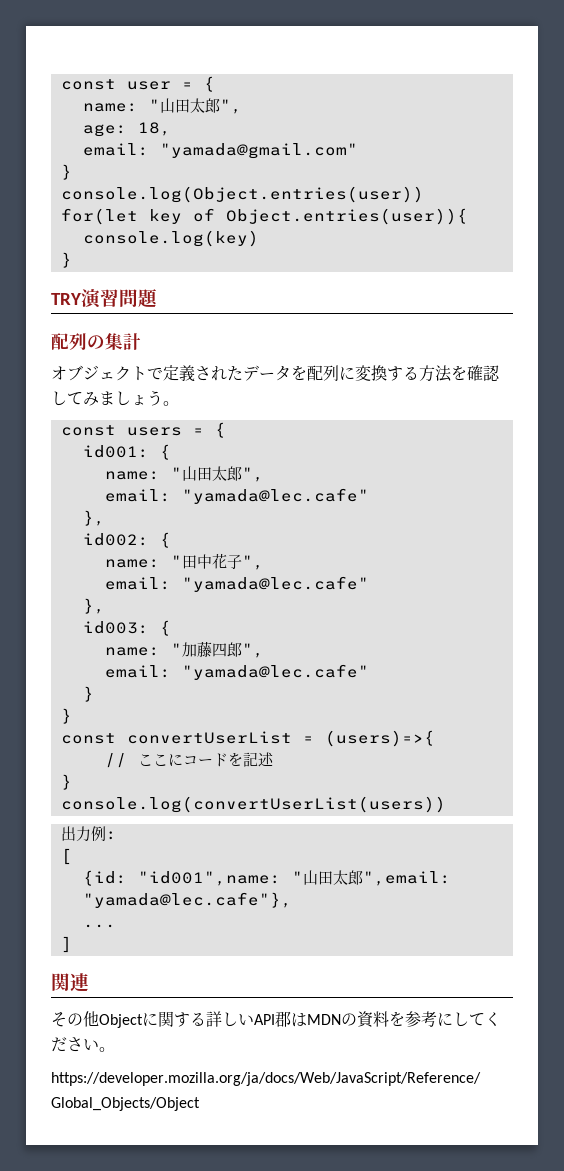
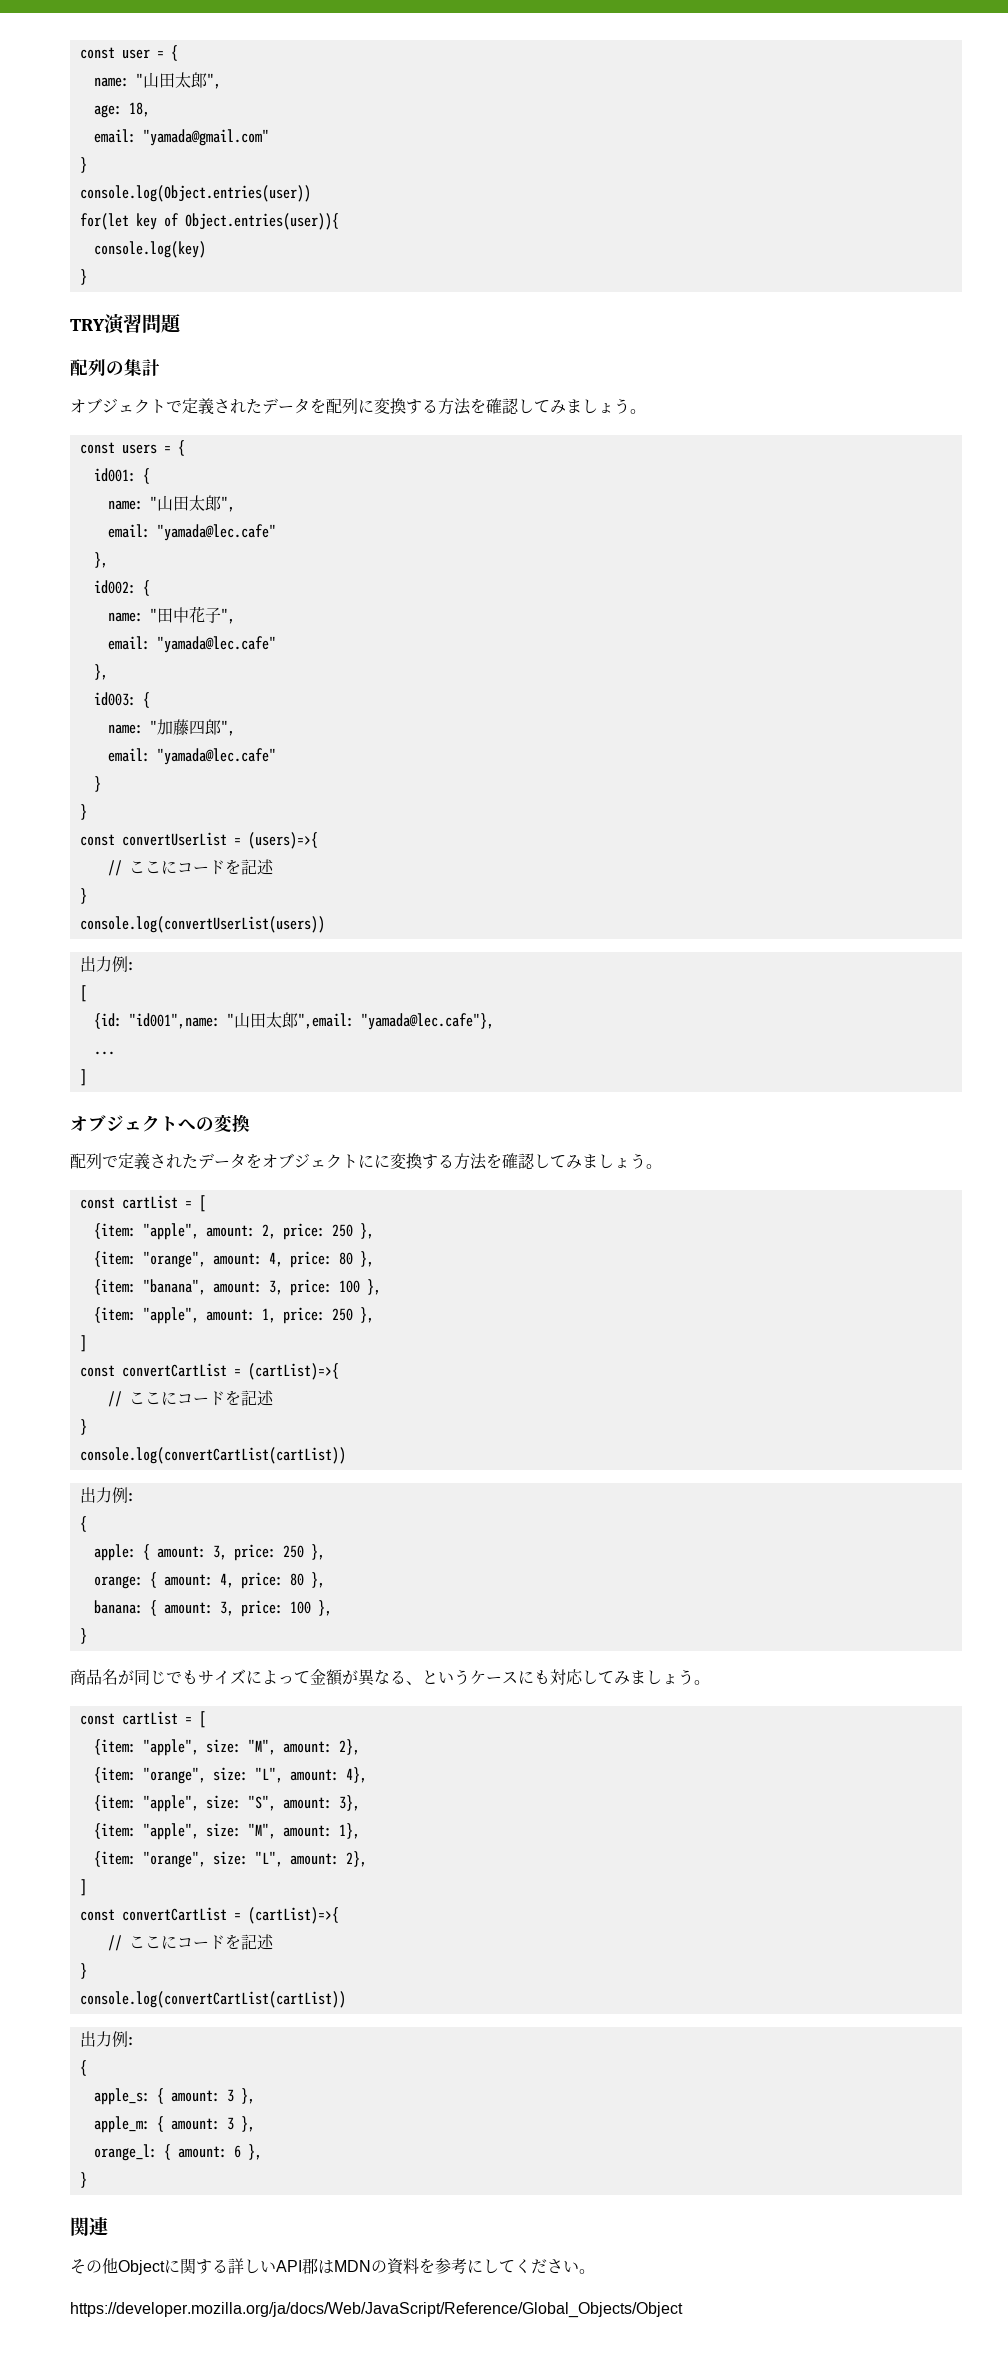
(72, 944) none -> [70,1114,250,1132] [70,1153,662,1170] [79,1195,206,1212] [93,1223,374,1240] [93,1251,374,1268] [93,1279,381,1296] [93,1307,374,1324] [79,1335,87,1352] [79,1363,339,1380] [107,1390,274,1407] [79,1419,87,1435] [79,1447,346,1464] [79,1487,135,1503] [79,1516,87,1532] [93,1544,325,1561] [93,1572,325,1589] [93,1600,332,1617] [79,1628,87,1644] [70,1669,710,1686] [79,1711,206,1728] [93,1739,360,1756] [93,1767,367,1784] [93,1795,360,1812] [93,1823,360,1840] [93,1851,367,1868] [79,1879,87,1896] [79,1907,339,1924] [107,1934,274,1951] [79,1963,87,1979] [79,1991,346,2008] [79,2031,135,2047] [79,2060,87,2076] [93,2088,255,2105] [93,2116,255,2133] [93,2144,262,2161] [79,2172,87,2188] // オブジェクトへの変換 // 配列で定義されたデータをオブジェクトにに変換する方法を確認してみましょう。 // const cartList = [ // {item: "apple", amount: 2, price: 250 }, // {item: "orange", amount: 4, price: 80 }, // {item: "banana", amount: 3, price: 100 }, // {item: "apple", amount: 1, price: 250 }, // ] // const convertCartList = (cartList)=>{ // // ここにコードを記述 // } // console.log(convertCartList(cartList)) // 出力例: // { // apple: { amount: 3, price: 250 }, // orange: { amount: 4, price: 80 }, // banana: { amount: 3, price: 100 }, // } // 商品名が同じでもサイズによって金額が異なる、というケースにも対応してみましょう。 // const cartList = [ // {item: "apple", size: "M", amount: 2}, // {item: "orange", size: "L", amount: 4}, // {item: "apple", size: "S", amount: 3}, // {item: "apple", size: "M", amount: 1}, // {item: "orange", size: "L", amount: 2}, // ] // const convertCartList = (cartList)=>{ // // ここにコードを記述 // } // console.log(convertCartList(cartList)) // 出力例: // { // apple_s: { amount: 3 }, // apple_m: { amount: 3 }, // orange_l: { amount: 6 }, // }

